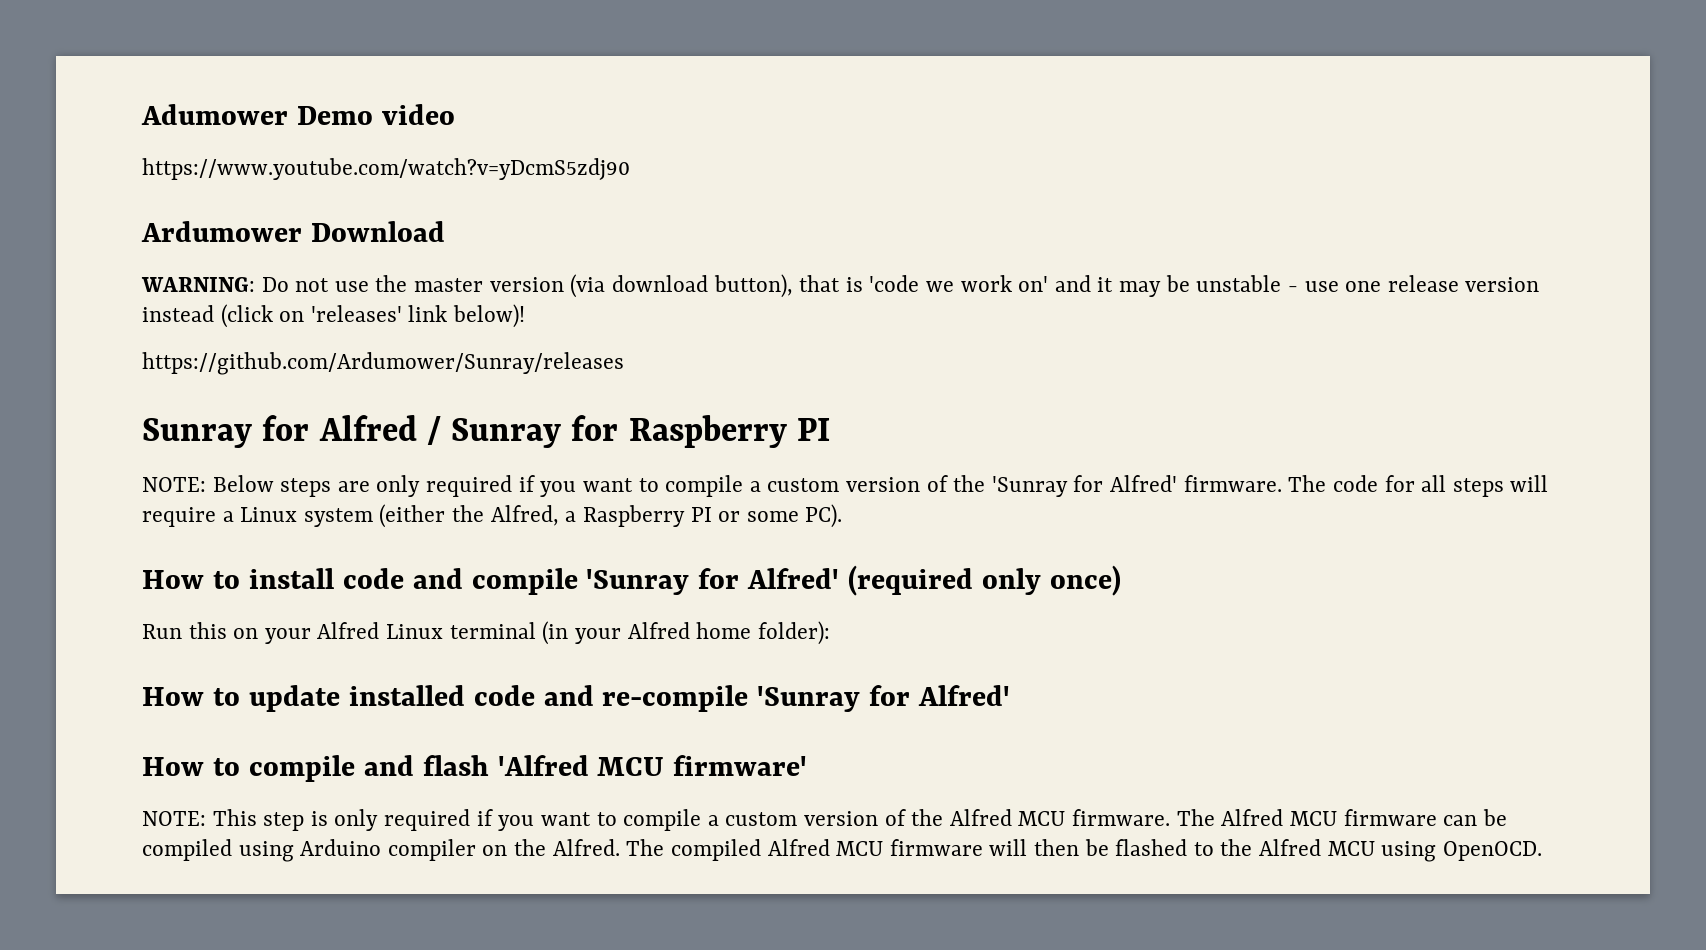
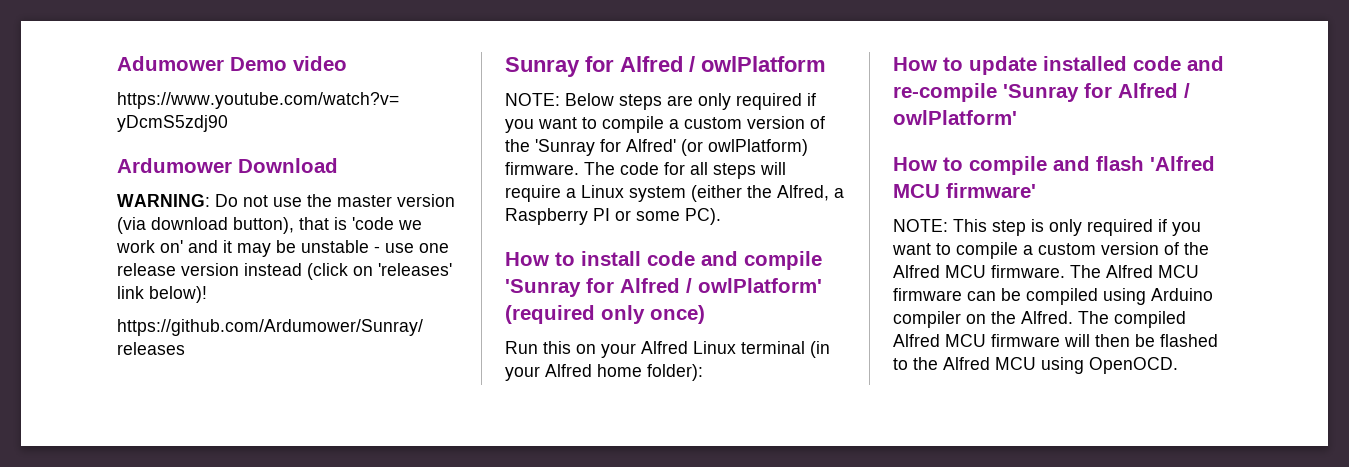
[451,415,830,448] Sunray for Raspberry PI -> [701,56,826,72] owlPlatform
(1178, 483) none -> [681,139,808,156] (or owlPlatform)
[747,568,840,589] Alfred' -> [620,278,822,293] Alfred / owlPlatform'
[918,685,1011,706] Alfred' -> [1118,83,1190,98] [893,110,1017,125] Alfred / owlPlatform'

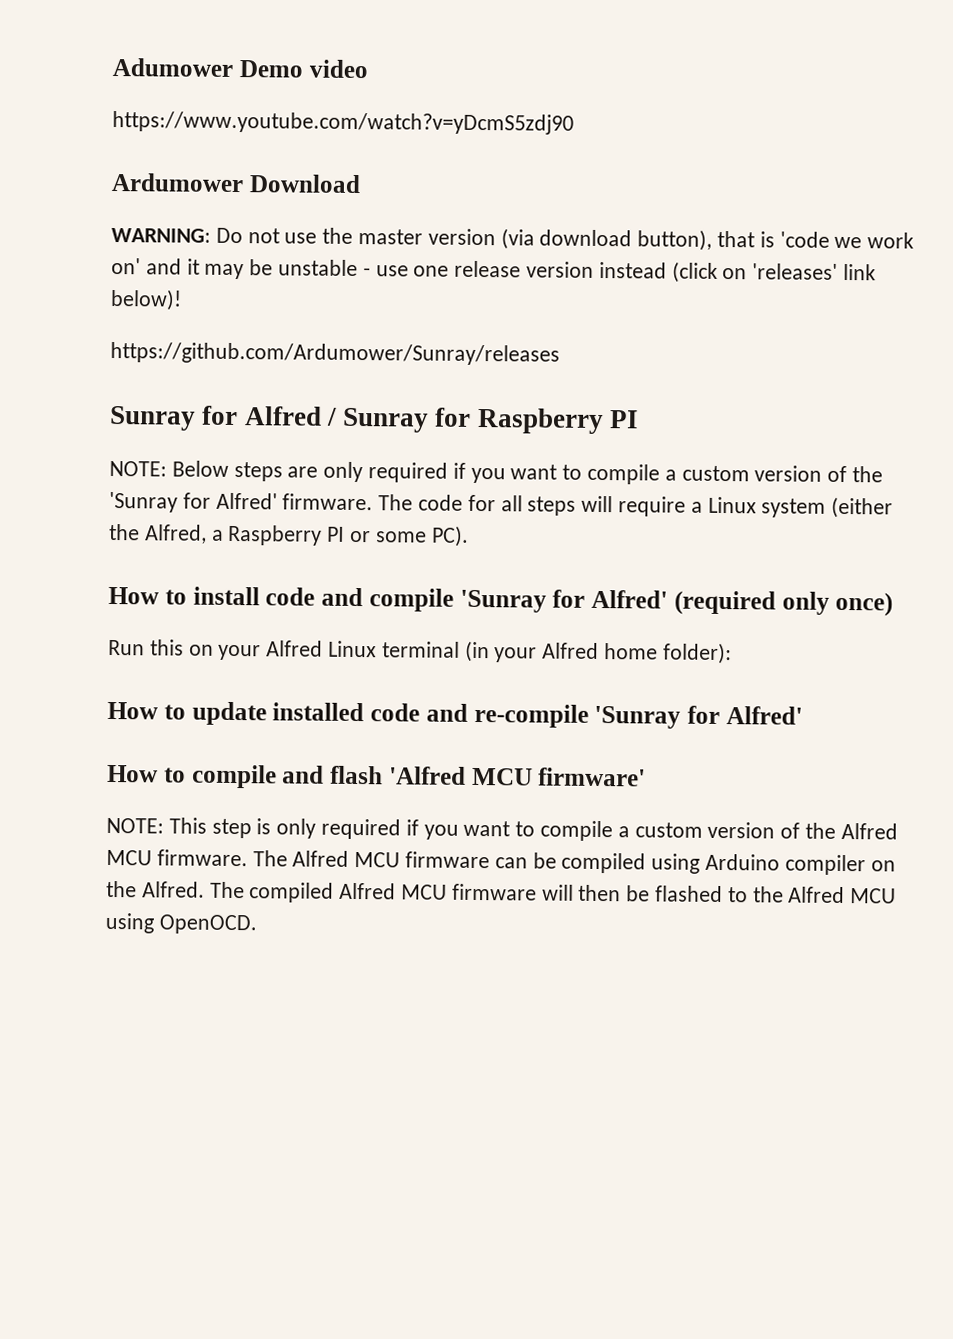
[701,56,826,72] owlPlatform -> [342,407,640,435] Sunray for Raspberry PI
[681,139,808,156] (or owlPlatform) -> (278, 501) none
[620,278,822,293] Alfred / owlPlatform' -> [591,589,668,609] Alfred'
[1118,83,1190,98] [893,110,1017,125] Alfred / owlPlatform' -> [725,706,803,725] Alfred'

